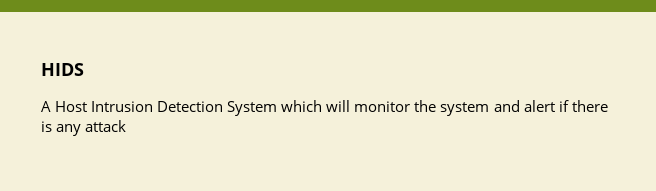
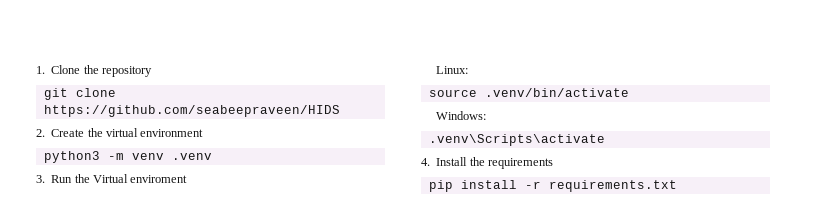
[41,63,84,76] [41,100,608,116] [41,120,127,136] HIDS // A Host Intrusion Detection System which will monitor the system and alert if there is any attack -> [36,65,152,77] [43,88,116,100] [43,105,340,117] [36,128,204,137] [43,151,212,163] [36,174,188,183] [436,66,469,74] [428,88,629,97] [436,111,487,120] [428,134,605,146] [421,157,553,169] [428,180,677,192] 1. Clone the repository // git clone https://github.com/seabeepraveen/HIDS // 2. Create the virtual environment // python3 -m venv .venv // 3. Run the Virtual enviroment // Linux: // source .venv/bin/activate // Windows: // .venv\Scripts\activate // 4. Install the requirements // pip install -r requirements.txt

